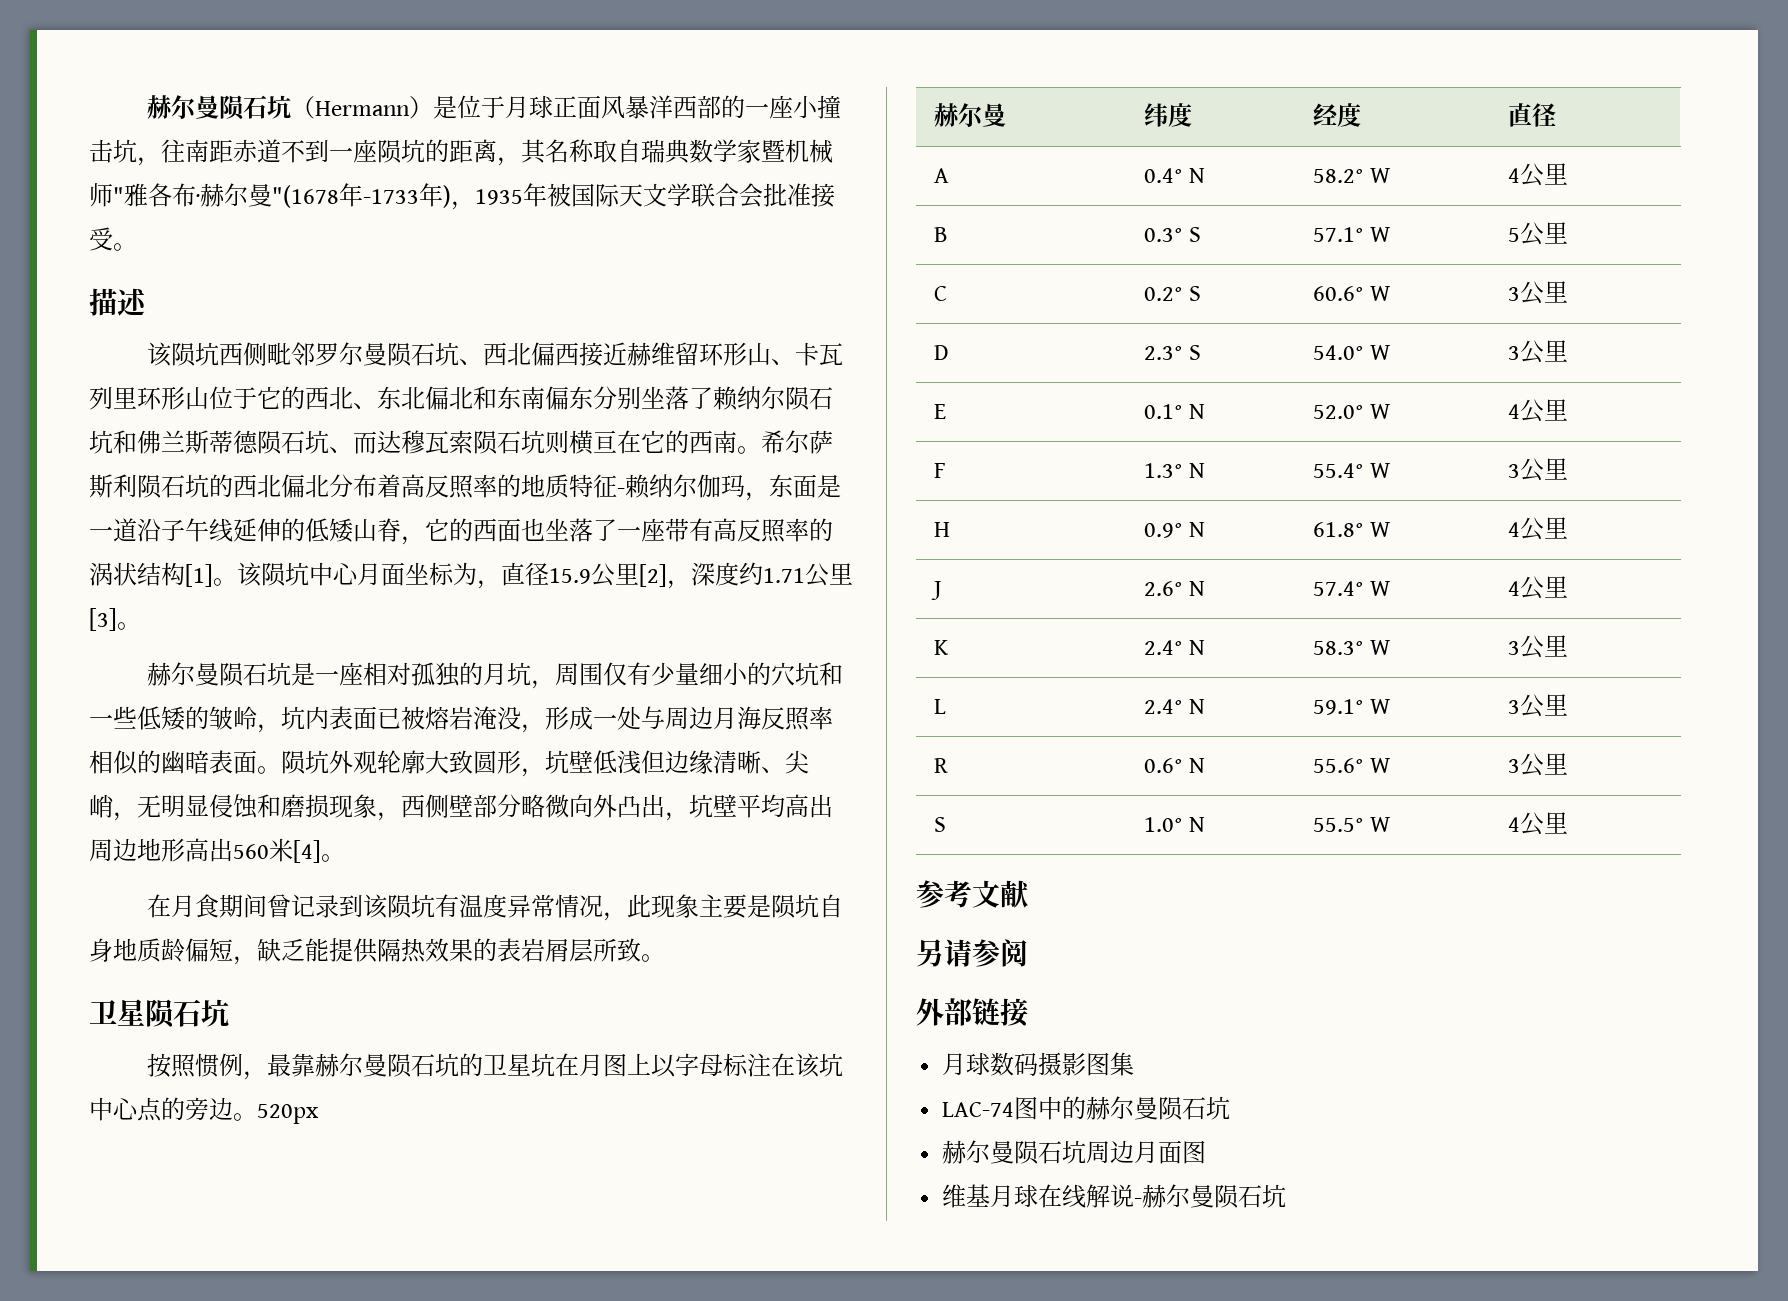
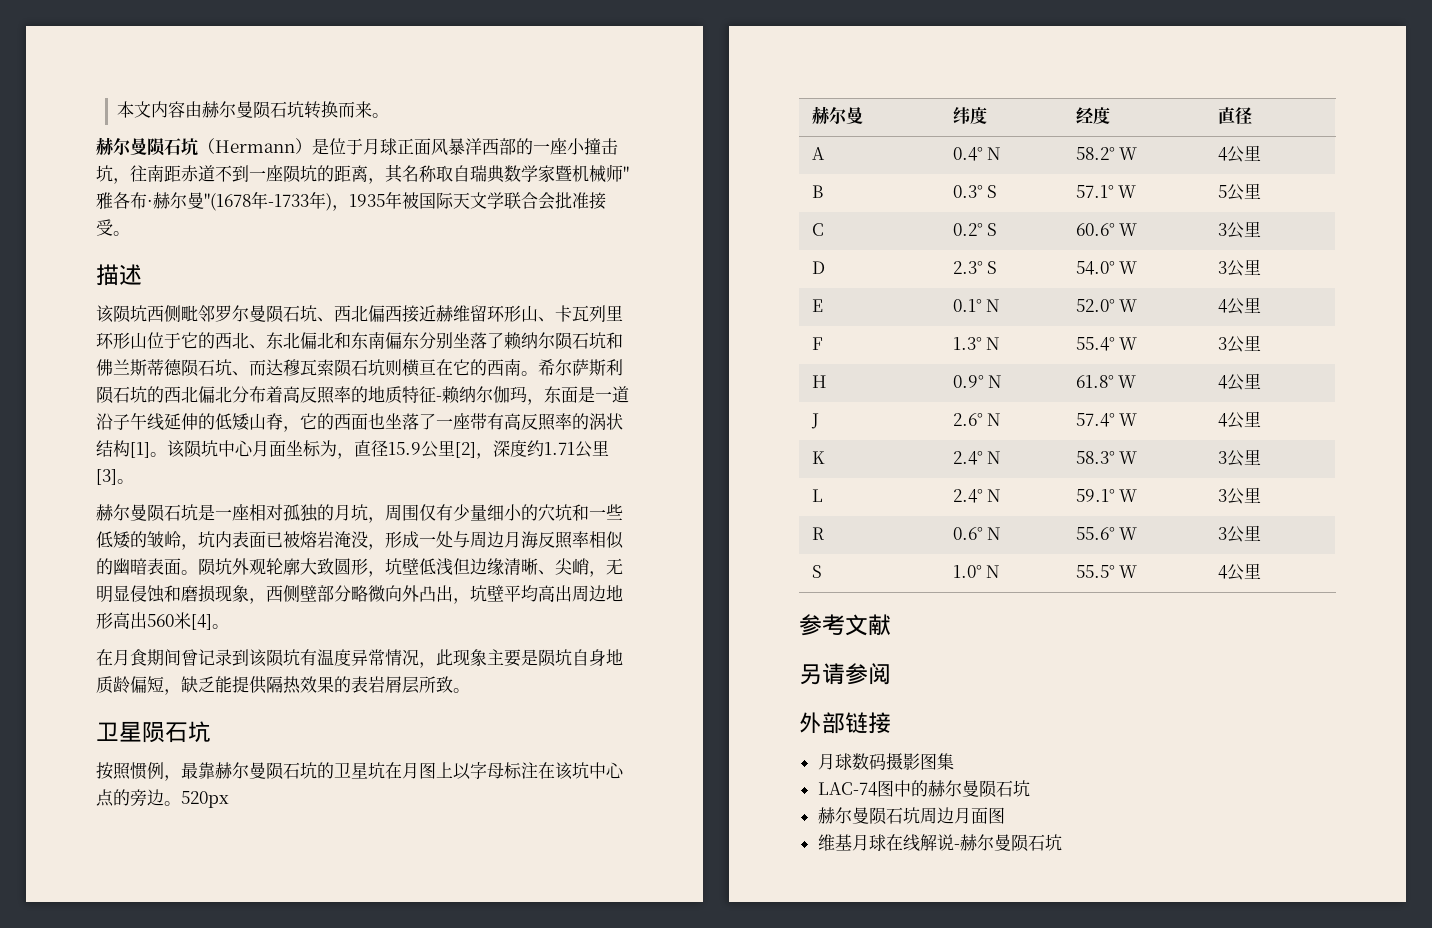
(146, 107) none -> [116,101,389,119] 本文内容由赫尔曼陨石坑转换而来。 //

